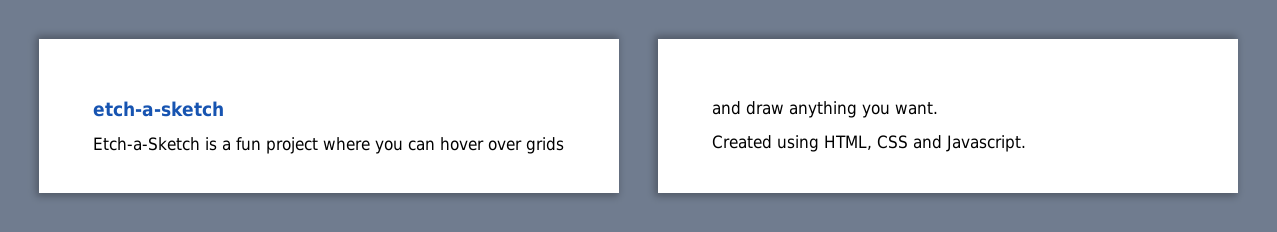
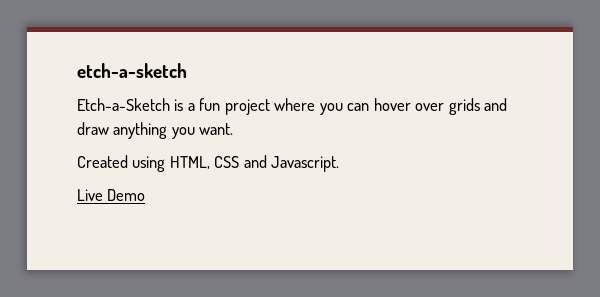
(1026, 143) none -> [77,189,146,201] // Live Demo

